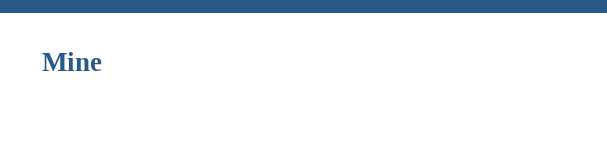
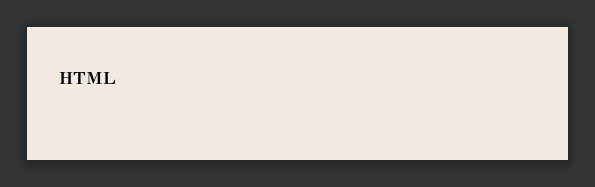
[42,52,102,71] Mine -> [59,72,116,84] HTML

